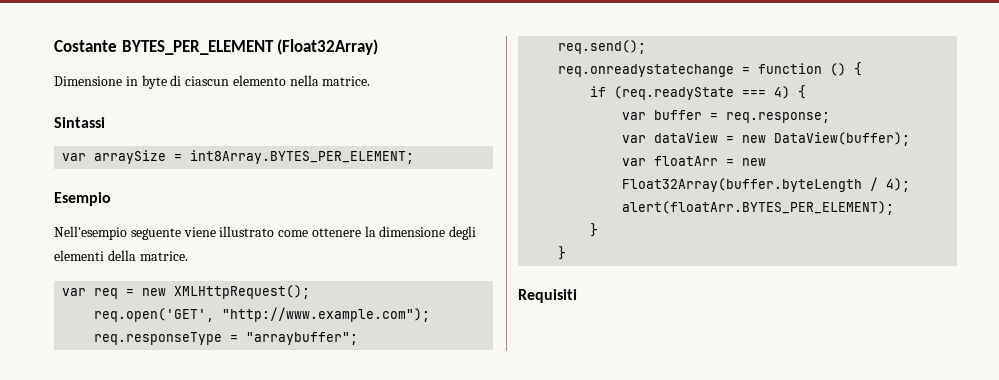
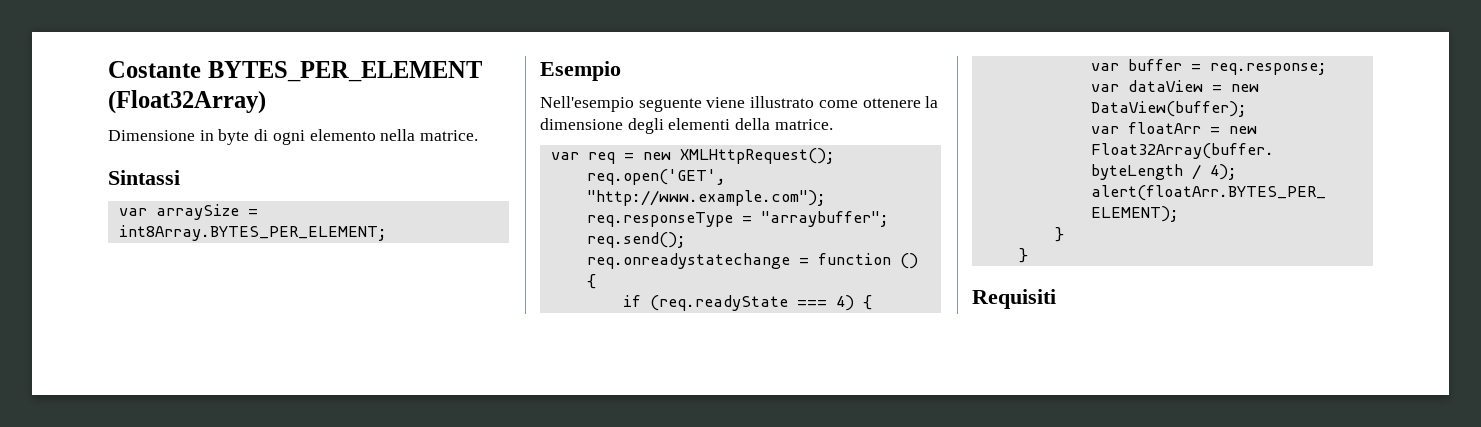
[185,76,230,86] ciascun -> [272,130,305,145] ogni

